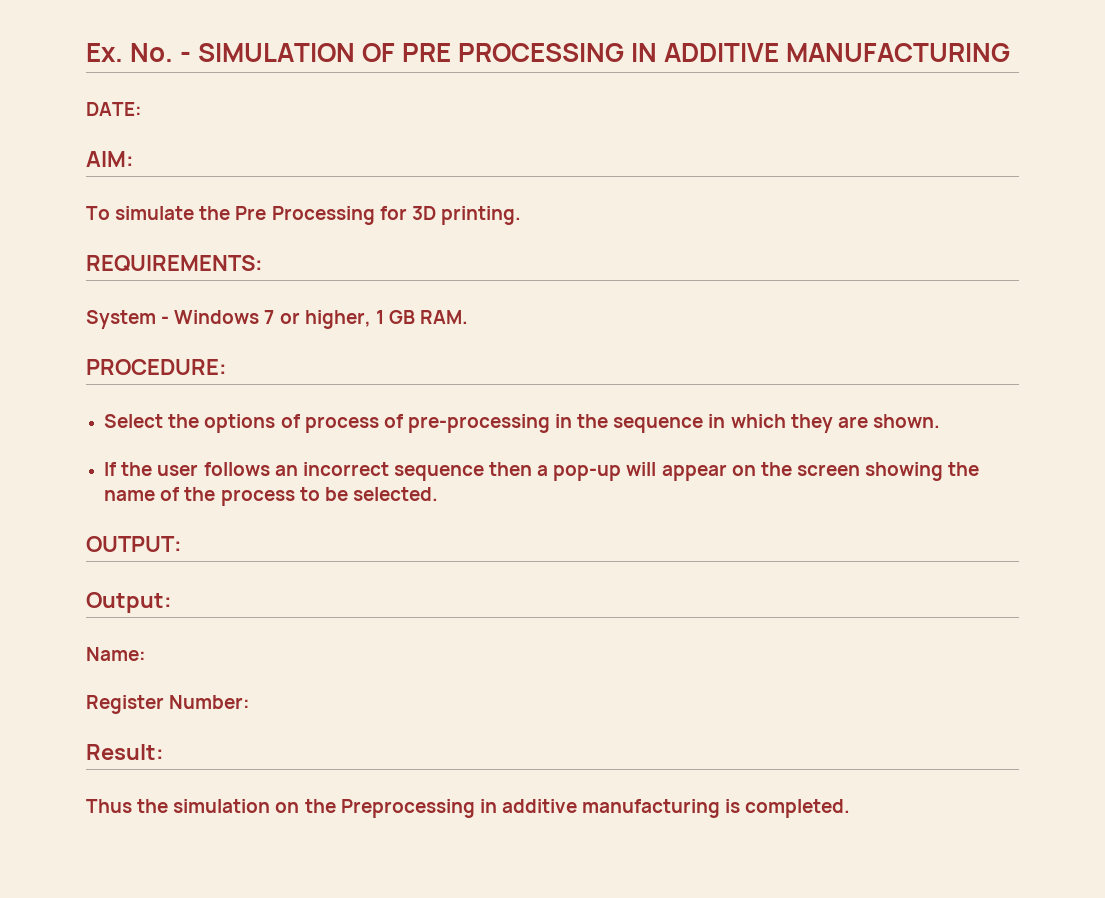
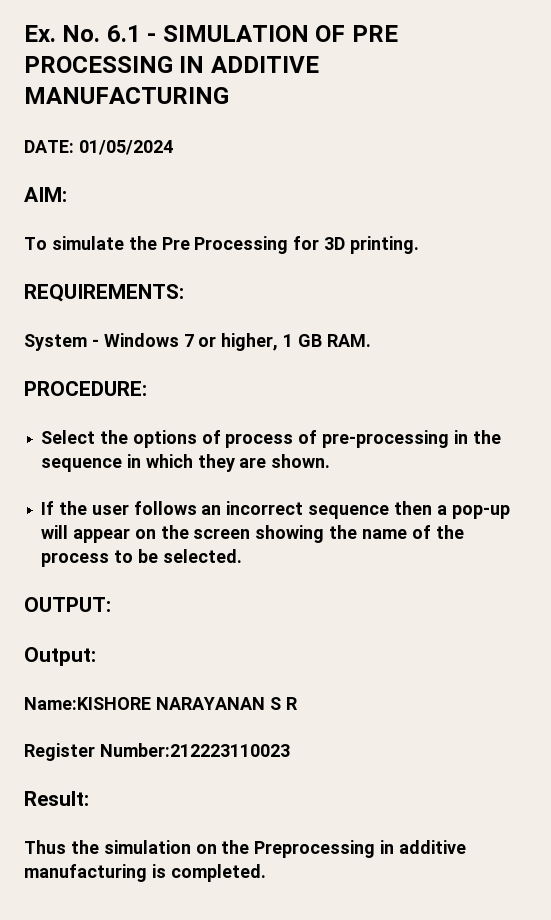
(174, 52) none -> [106,25,141,42] 6.1
(142, 109) none -> [78,140,173,155] 01/05/2024
[86,647,146,661] Name: -> [24,697,298,710] Name:KISHORE NARAYANAN S R
[169,695,251,709] Number: -> [99,743,290,757] Number:212223110023

